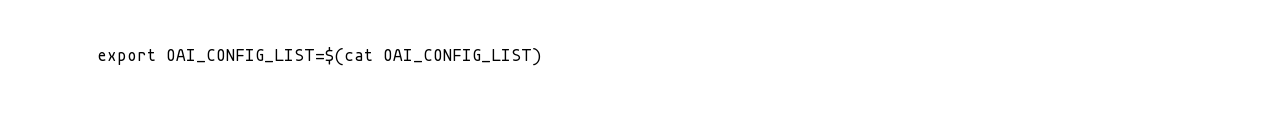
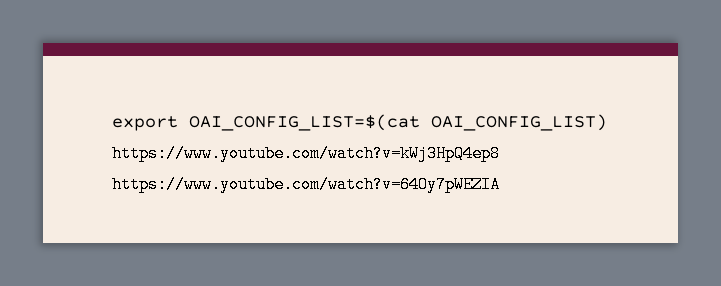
(542, 57) none -> [112,145,500,162] [112,176,500,193] // https://www.youtube.com/watch?v=kWj3HpQ4ep8 // https://www.youtube.com/watch?v=64Oy7pWEZIA

